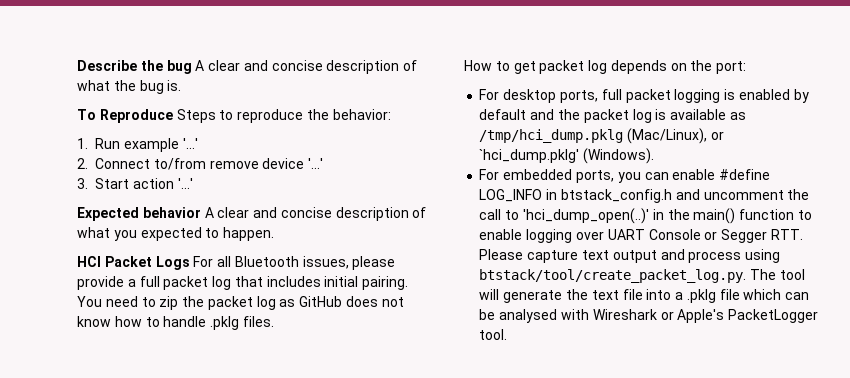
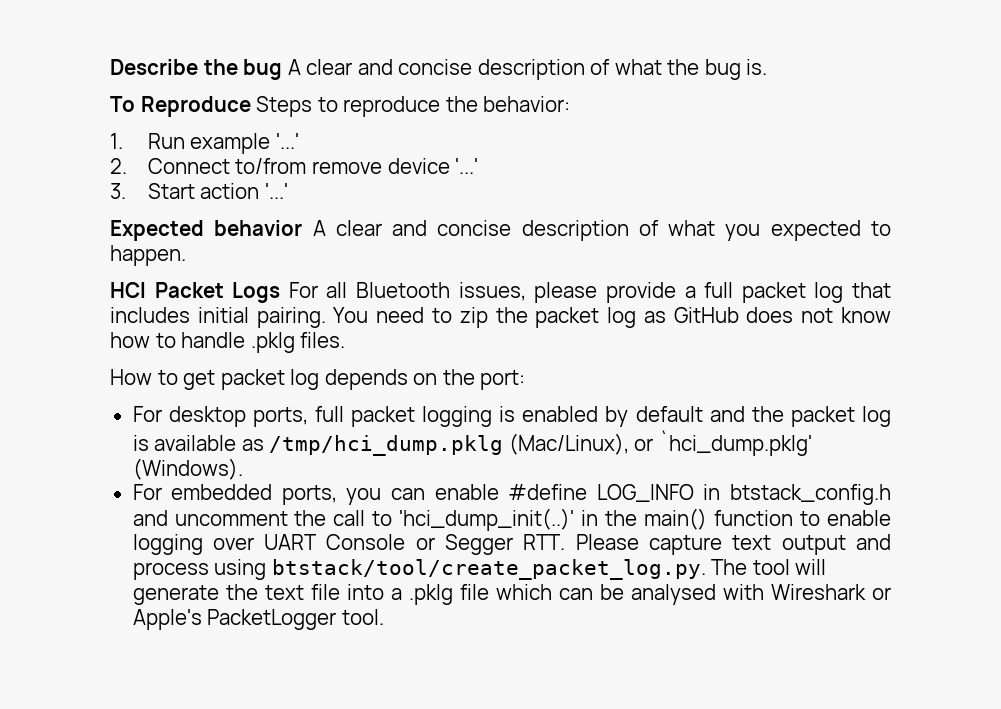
[522,208,649,224] 'hci_dump_open(..)' -> [399,508,575,531] 'hci_dump_init(..)'

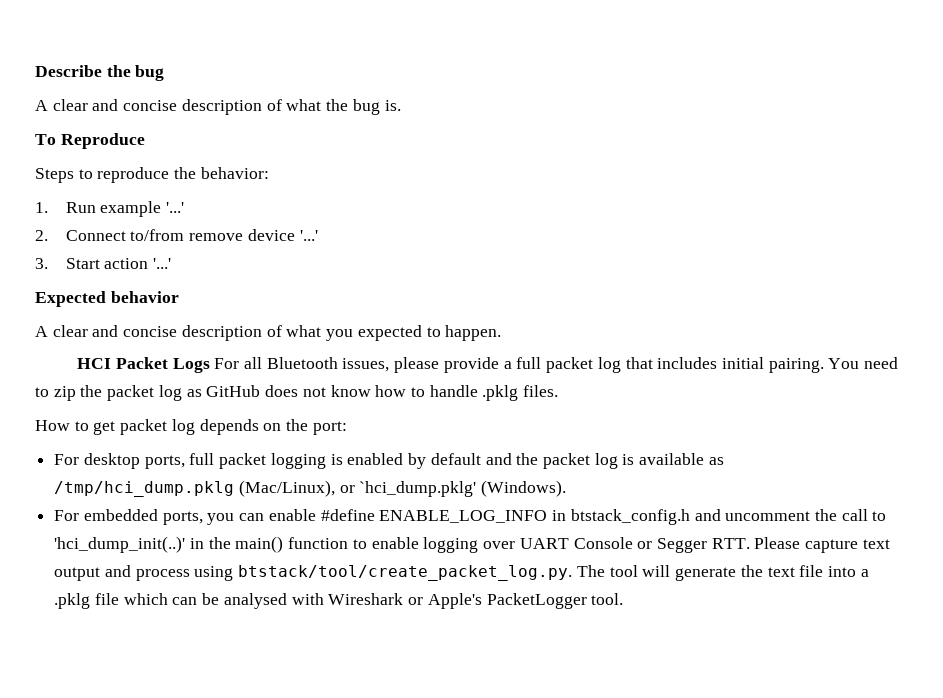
(283, 69) none -> (165, 73) //
(251, 106) none -> (145, 141) //
(303, 228) none -> (179, 297) //
[596,484,694,502] LOG_INFO -> [379,510,548,523] ENABLE_LOG_INFO

